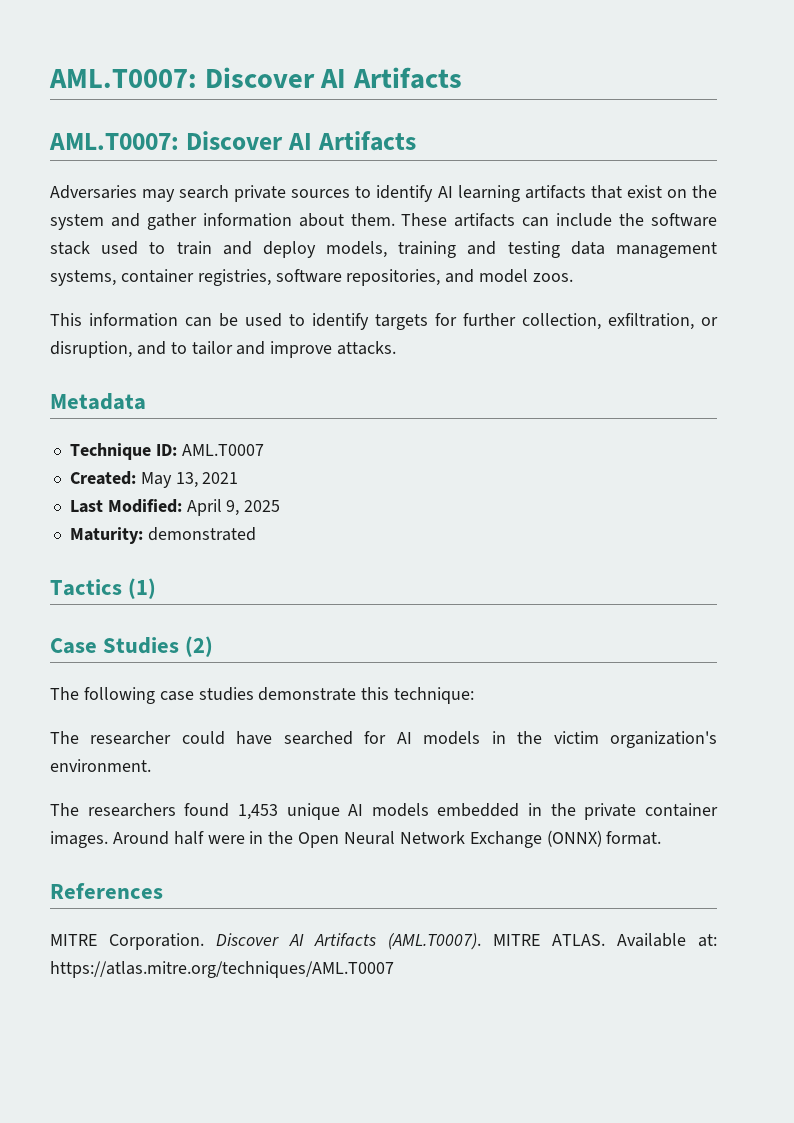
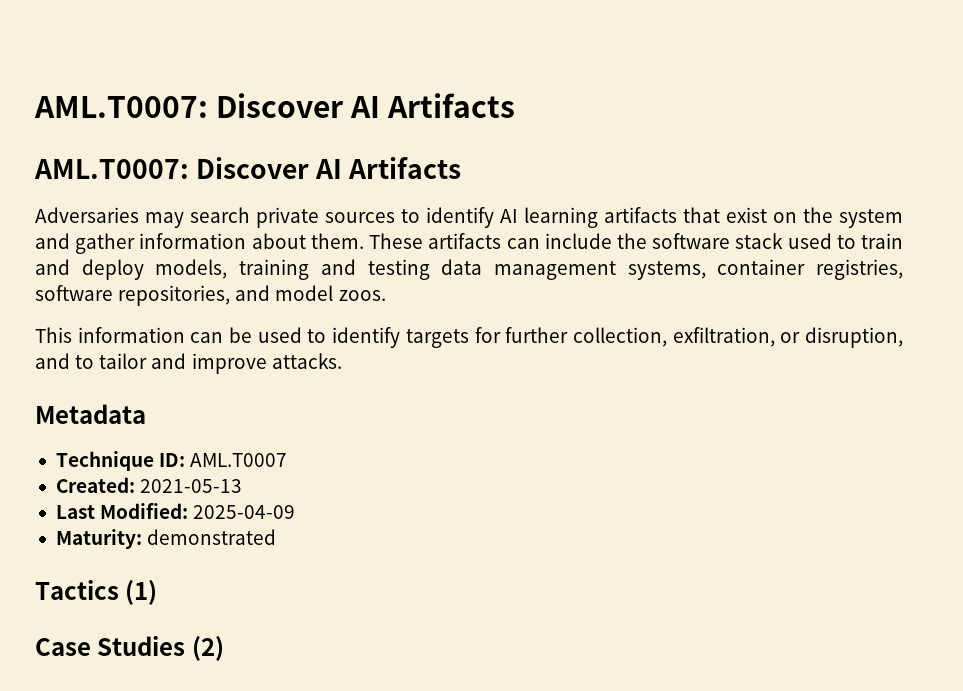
[140,472,239,488] May 13, 2021 -> [140,479,243,493] 2021-05-13
[186,499,281,516] April 9, 2025 -> [193,505,296,519] 2025-04-09
[50,687,475,704] [50,731,717,748] [50,759,151,772] [50,803,718,820] [50,830,662,848] [50,883,163,899] [50,933,717,950] [50,961,394,978] // The following case studies demonstrate this technique: // The researcher could have searched for AI models in the victim organization's environment. // The researchers found 1,453 unique AI models embedded in the private container images. Around half were in the Open Neural Network Exchange (ONNX) format. // References // MITRE Corporation. Discover AI Artifacts (AML.T0007). MITRE ATLAS. Available at: https://atlas.mitre.org/techniques/AML.T0007 -> (224, 648) none

